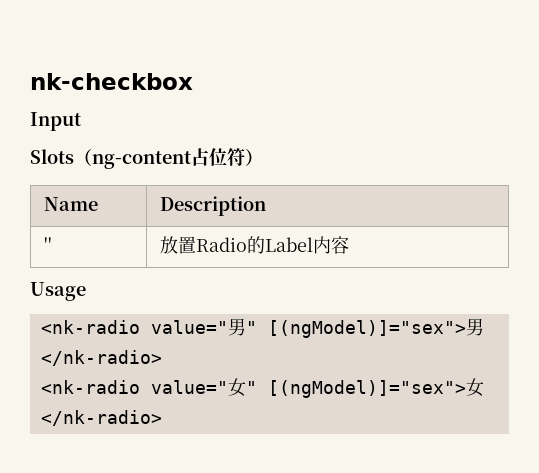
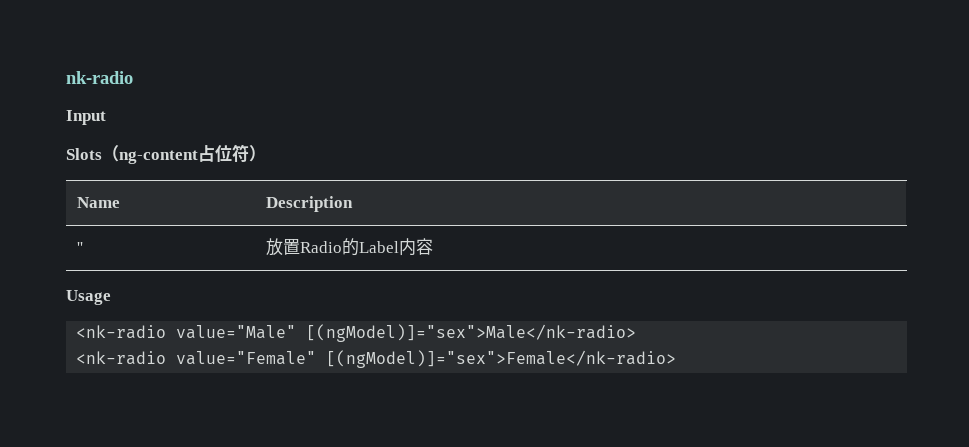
[30,73,193,90] nk-checkbox -> [66,71,133,84] nk-radio
[150,318,484,338] [40,350,162,366] [40,378,484,398] [40,410,162,426] value="男" [(ngModel)]="sex">男</nk-radio> // <nk-radio value="女" [(ngModel)]="sex">女</nk-radio> -> [176,324,637,342] [76,350,677,368] value="Male" [(ngModel)]="sex">Male</nk-radio> // <nk-radio value="Female" [(ngModel)]="sex">Female</nk-radio>

